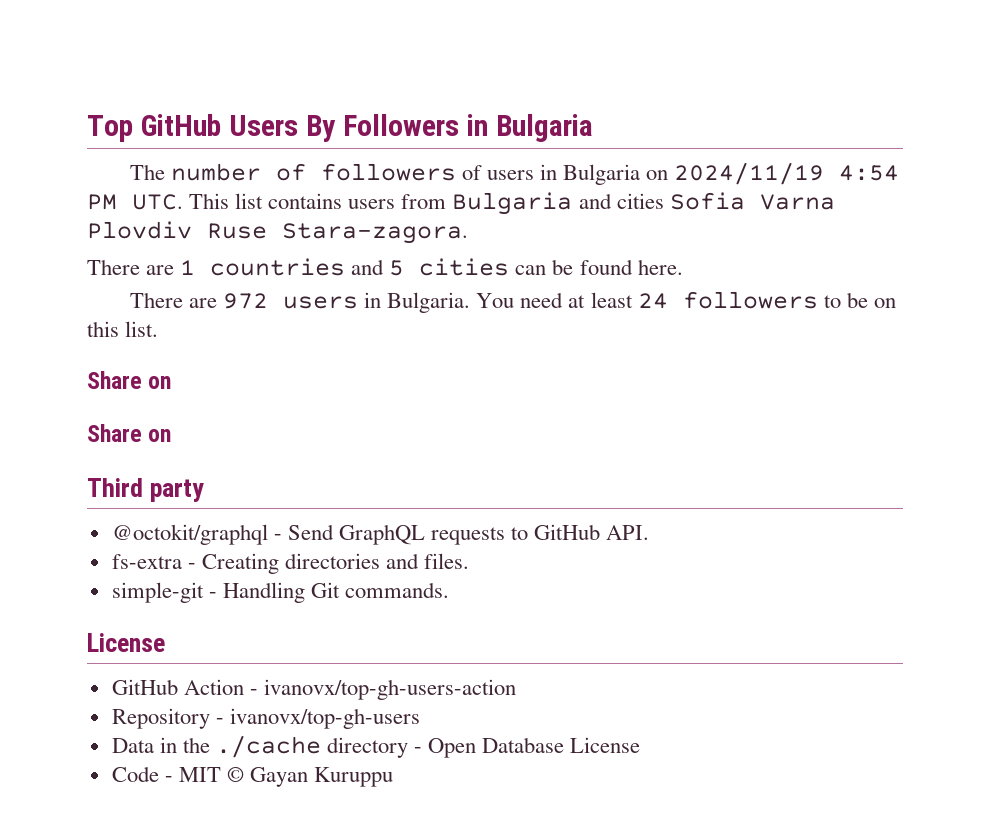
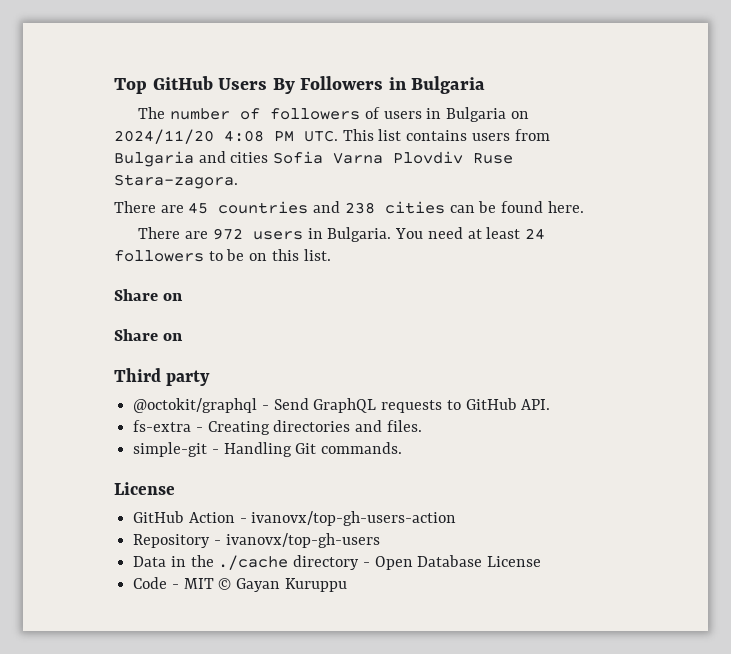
[674,162,900,185] 2024/11/19 4:54 -> [114,129,264,144] 2024/11/20 4:08
[180,260,196,275] 1 -> [188,202,209,214] 45
[389,260,405,276] 5 -> [344,202,375,214] 238

